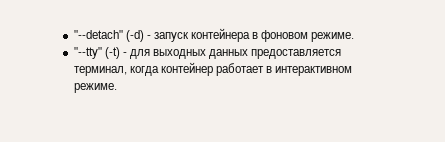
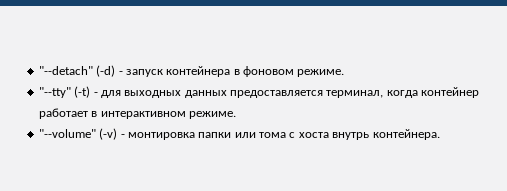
(117, 88) none -> [38,128,440,140] // "--volume" (-v) - монтировка папки или тома с хоста внутрь контейнера.

